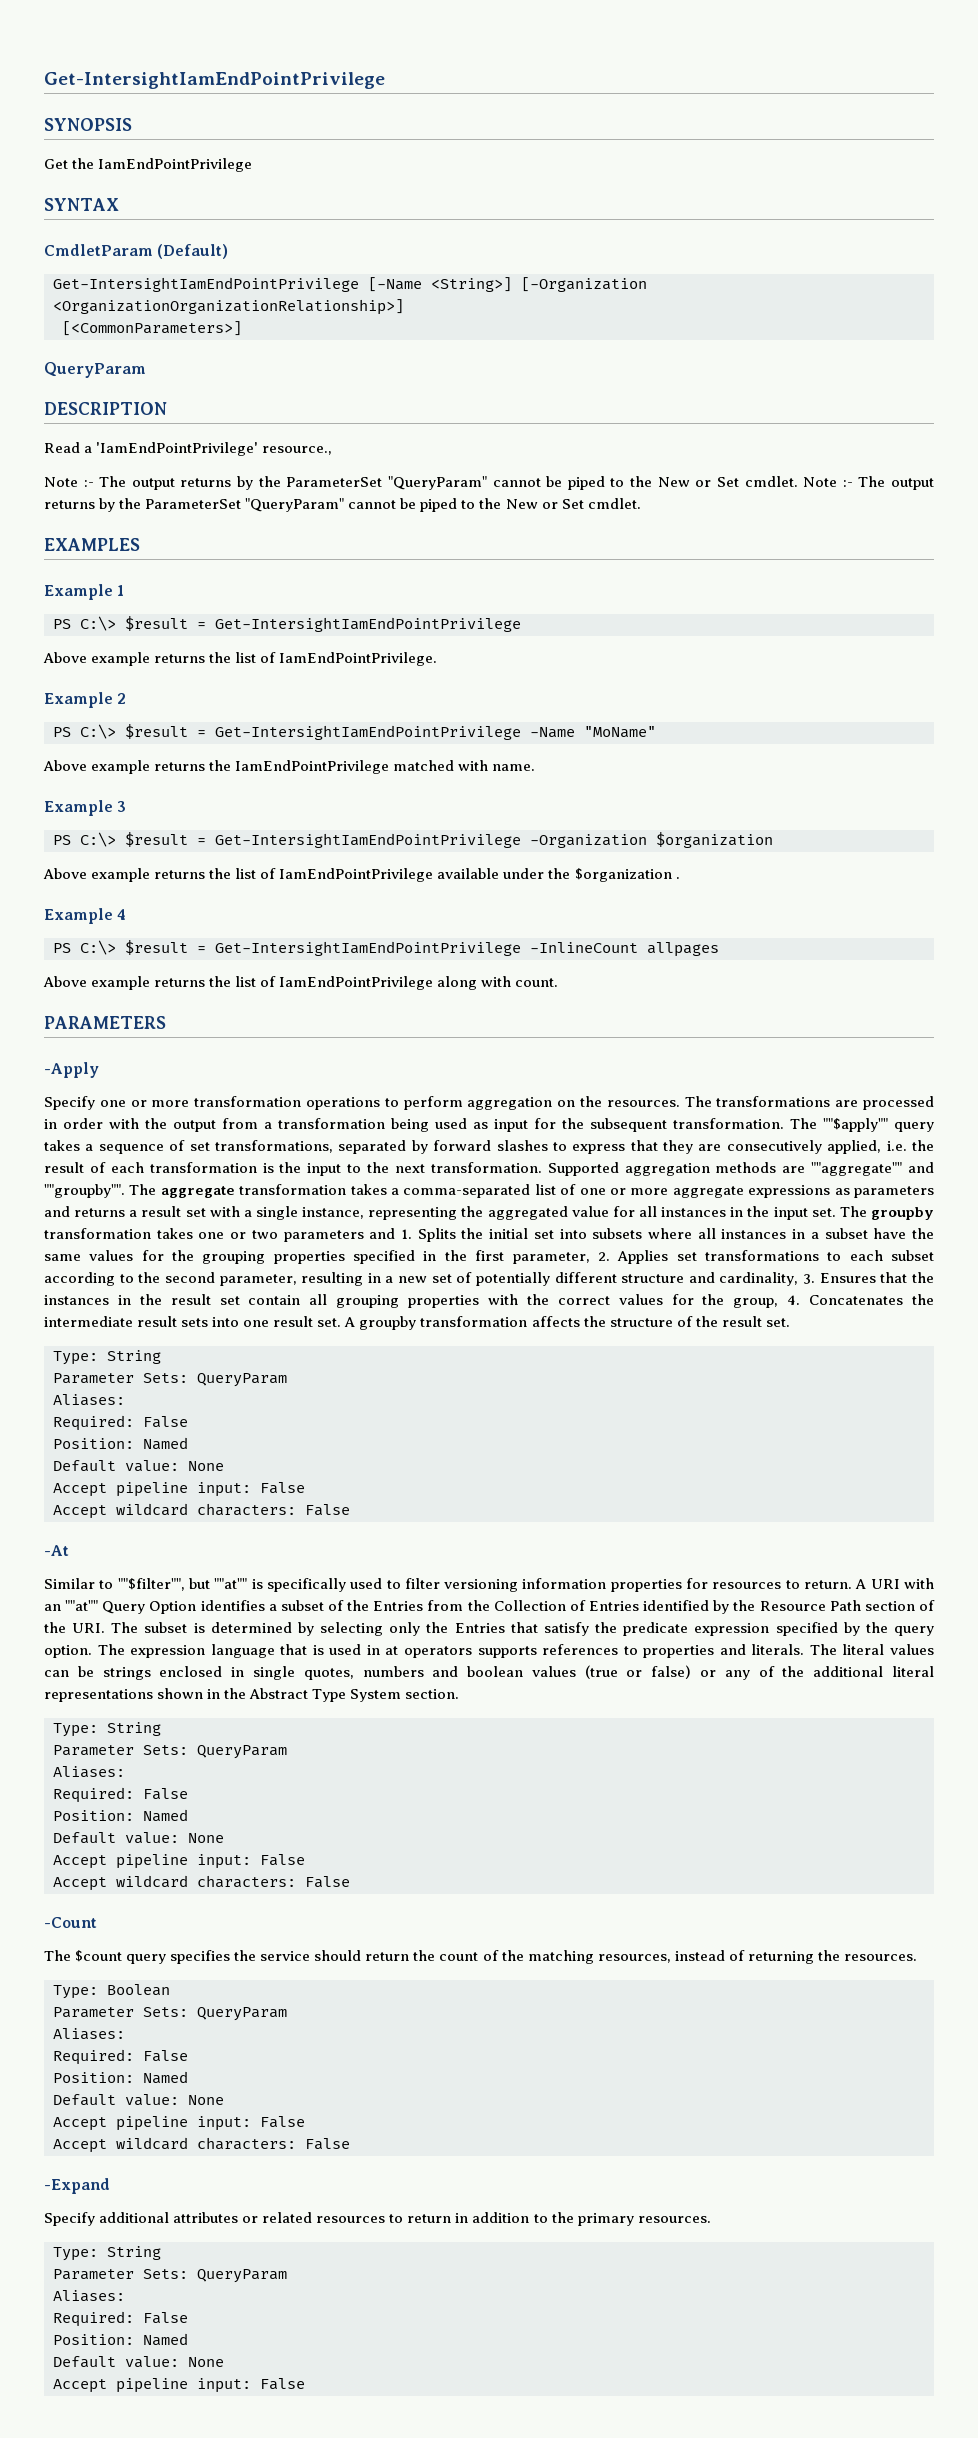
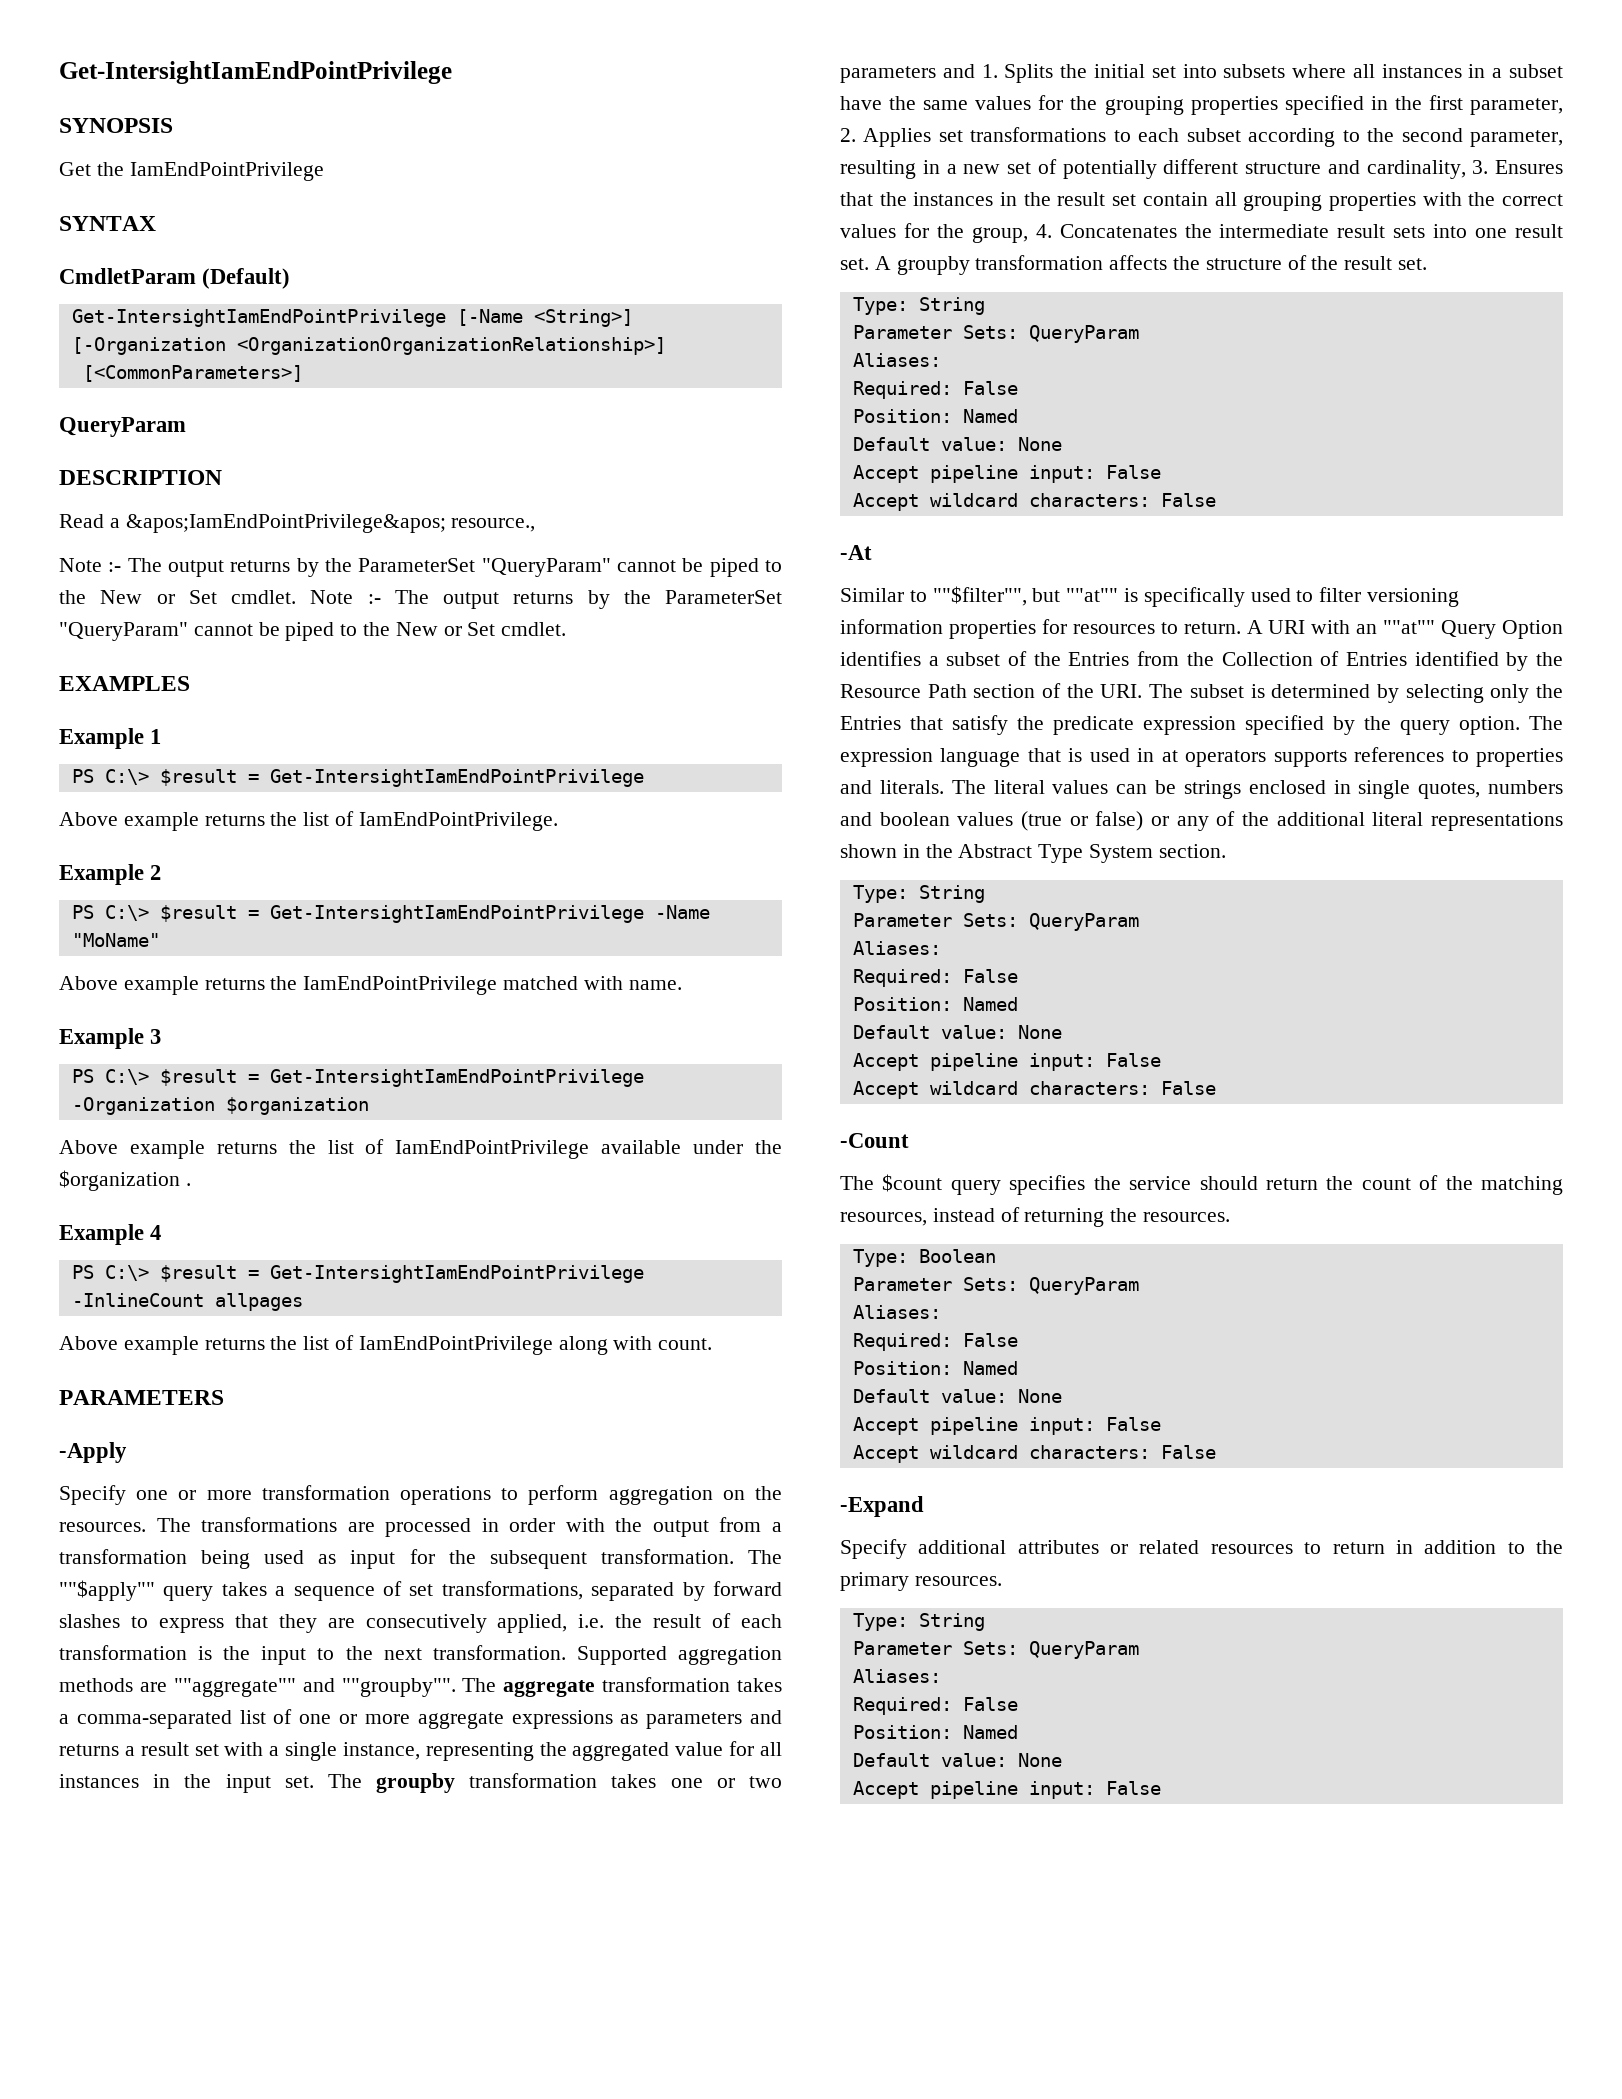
[96,442,259,456] 'IamEndPointPrivilege' -> [125,514,446,533] &apos;IamEndPointPrivilege&apos;

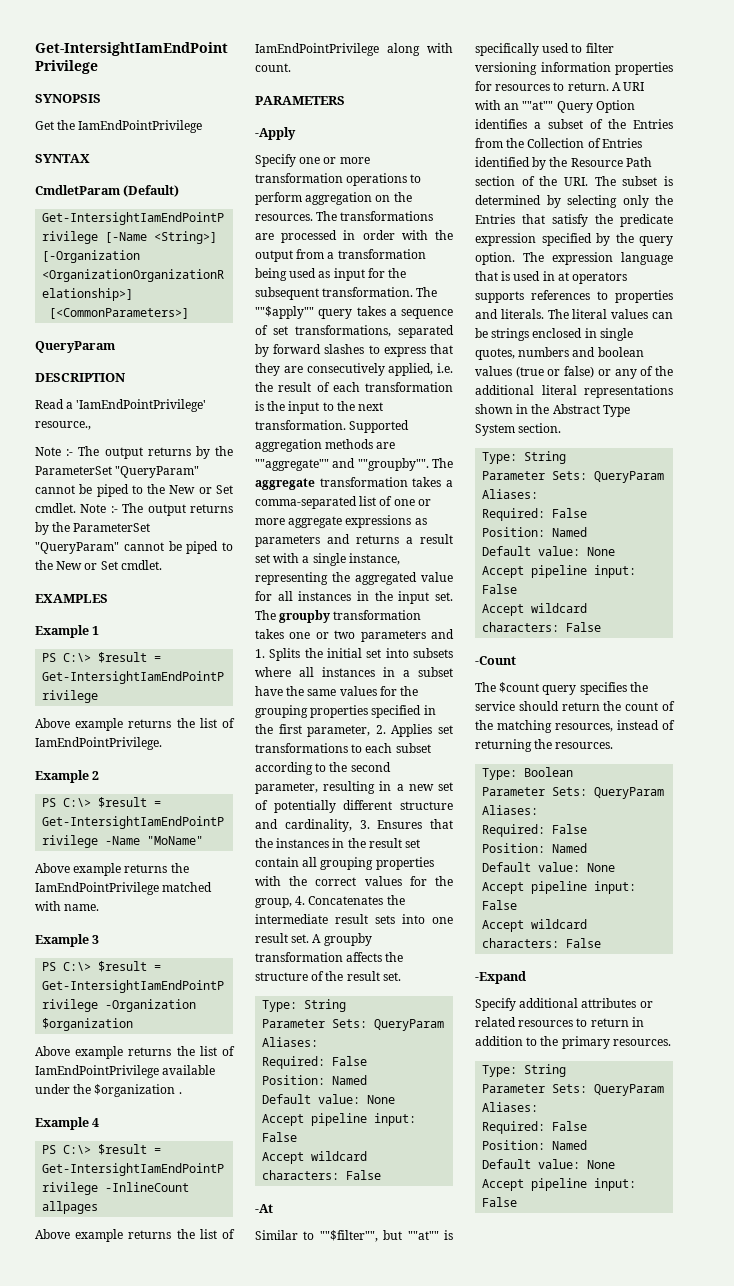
[125,514,446,533] &apos;IamEndPointPrivilege&apos; -> [76,399,207,412] 'IamEndPointPrivilege'

